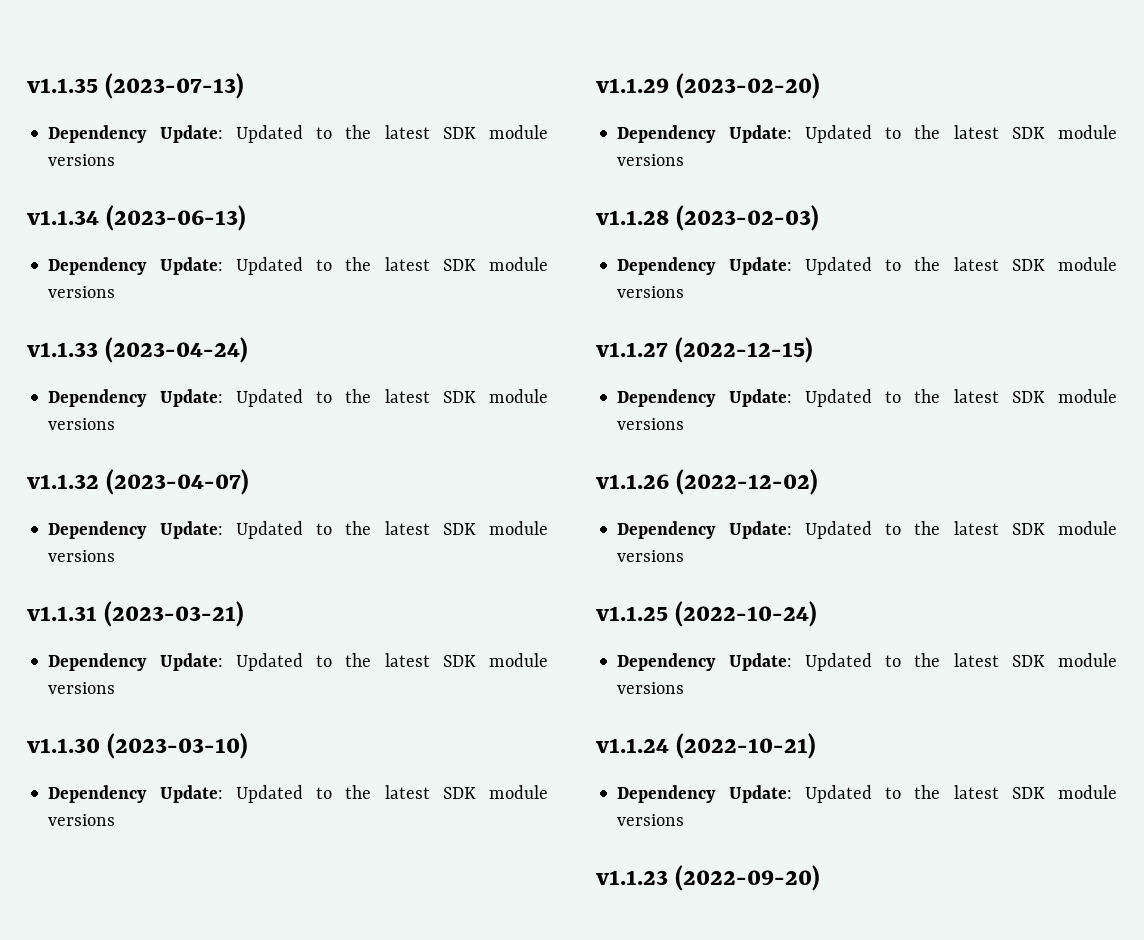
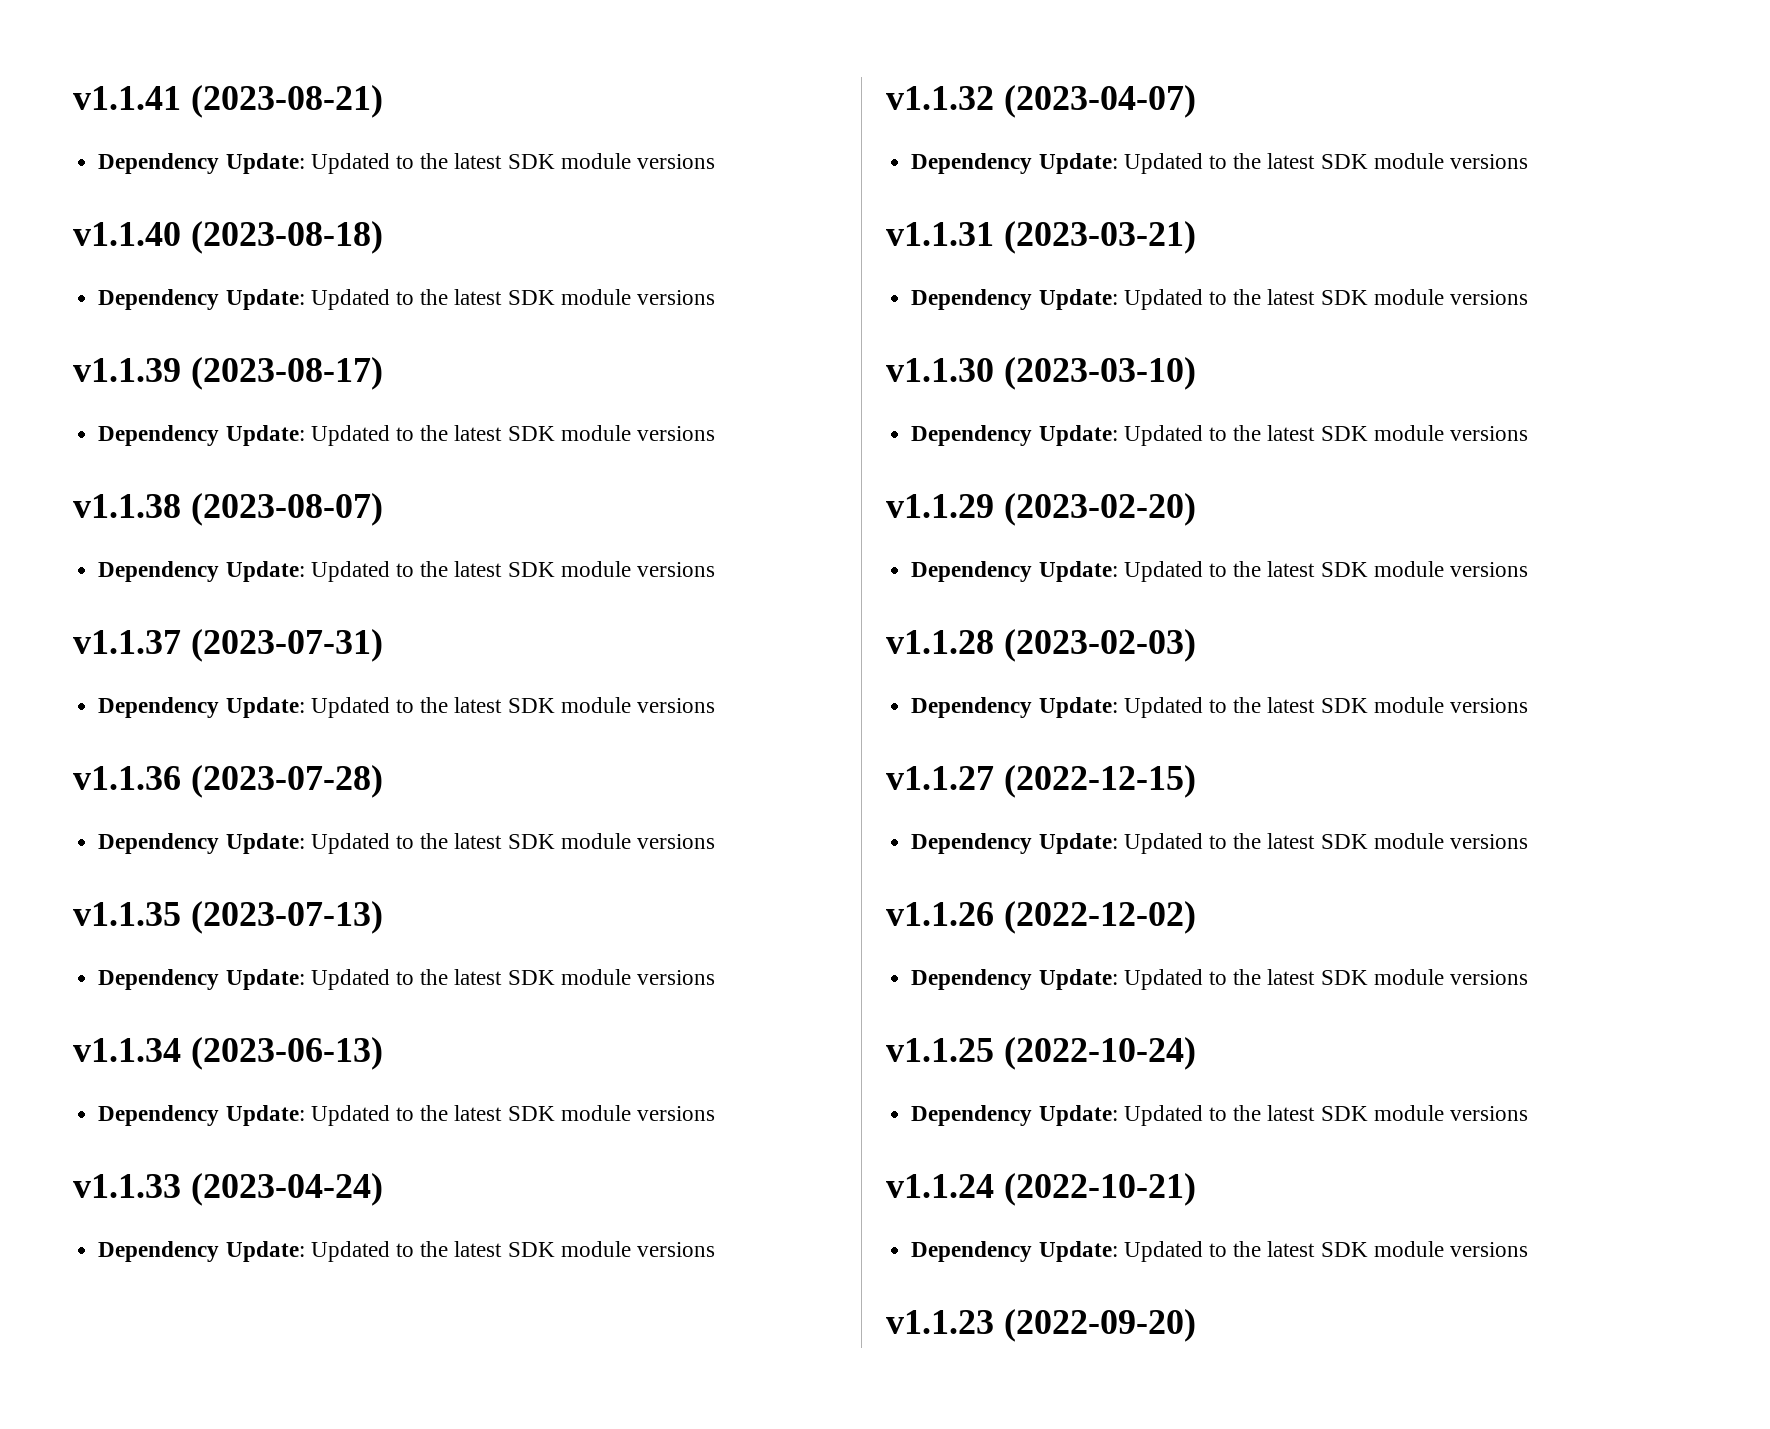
(27, 85) none -> [73,85,383,118] [98,153,715,174] [73,221,383,254] [98,289,715,310] [73,357,383,390] [98,425,715,446] [73,493,383,526] [98,561,715,582] [73,629,383,662] [98,697,715,718] [73,765,383,798] [98,833,715,854] v1.1.41 (2023-08-21) // Dependency Update: Updated to the latest SDK module versions // v1.1.40 (2023-08-18) // Dependency Update: Updated to the latest SDK module versions // v1.1.39 (2023-08-17) // Dependency Update: Updated to the latest SDK module versions // v1.1.38 (2023-08-07) // Dependency Update: Updated to the latest SDK module versions // v1.1.37 (2023-07-31) // Dependency Update: Updated to the latest SDK module versions // v1.1.36 (2023-07-28) // Dependency Update: Updated to the latest SDK module versions //

